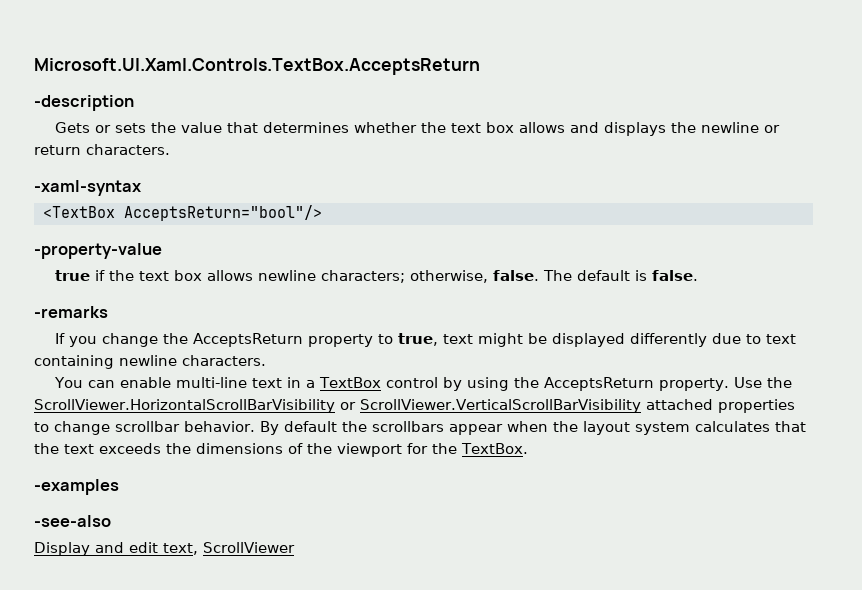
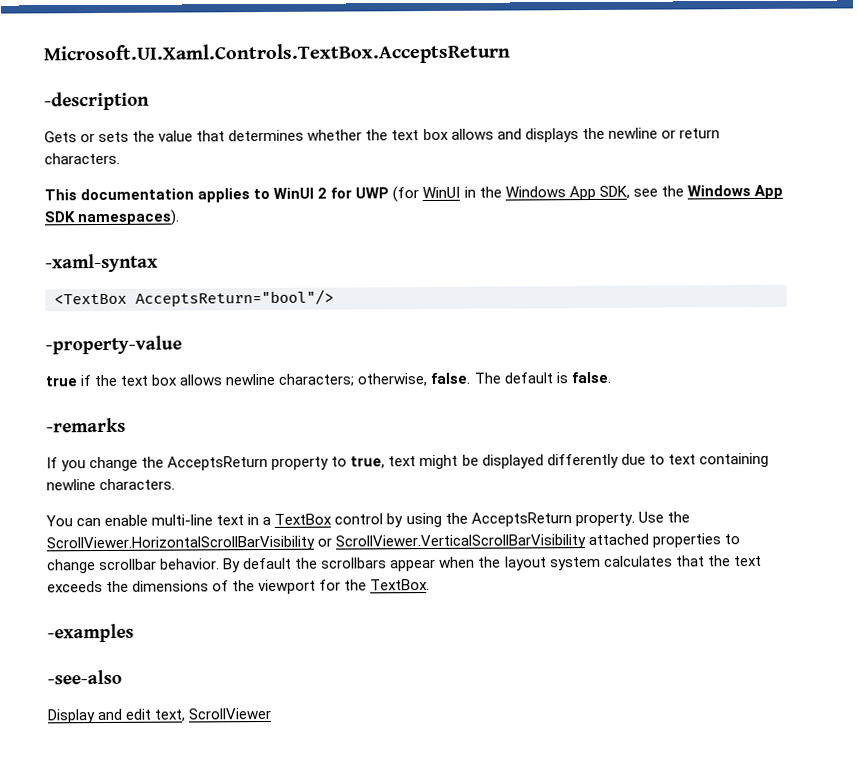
(170, 149) none -> [44,184,783,203] [44,209,180,227] // This documentation applies to WinUI 2 for UWP (for WinUI in the Windows App SDK, see the Windows App SDK namespaces).

